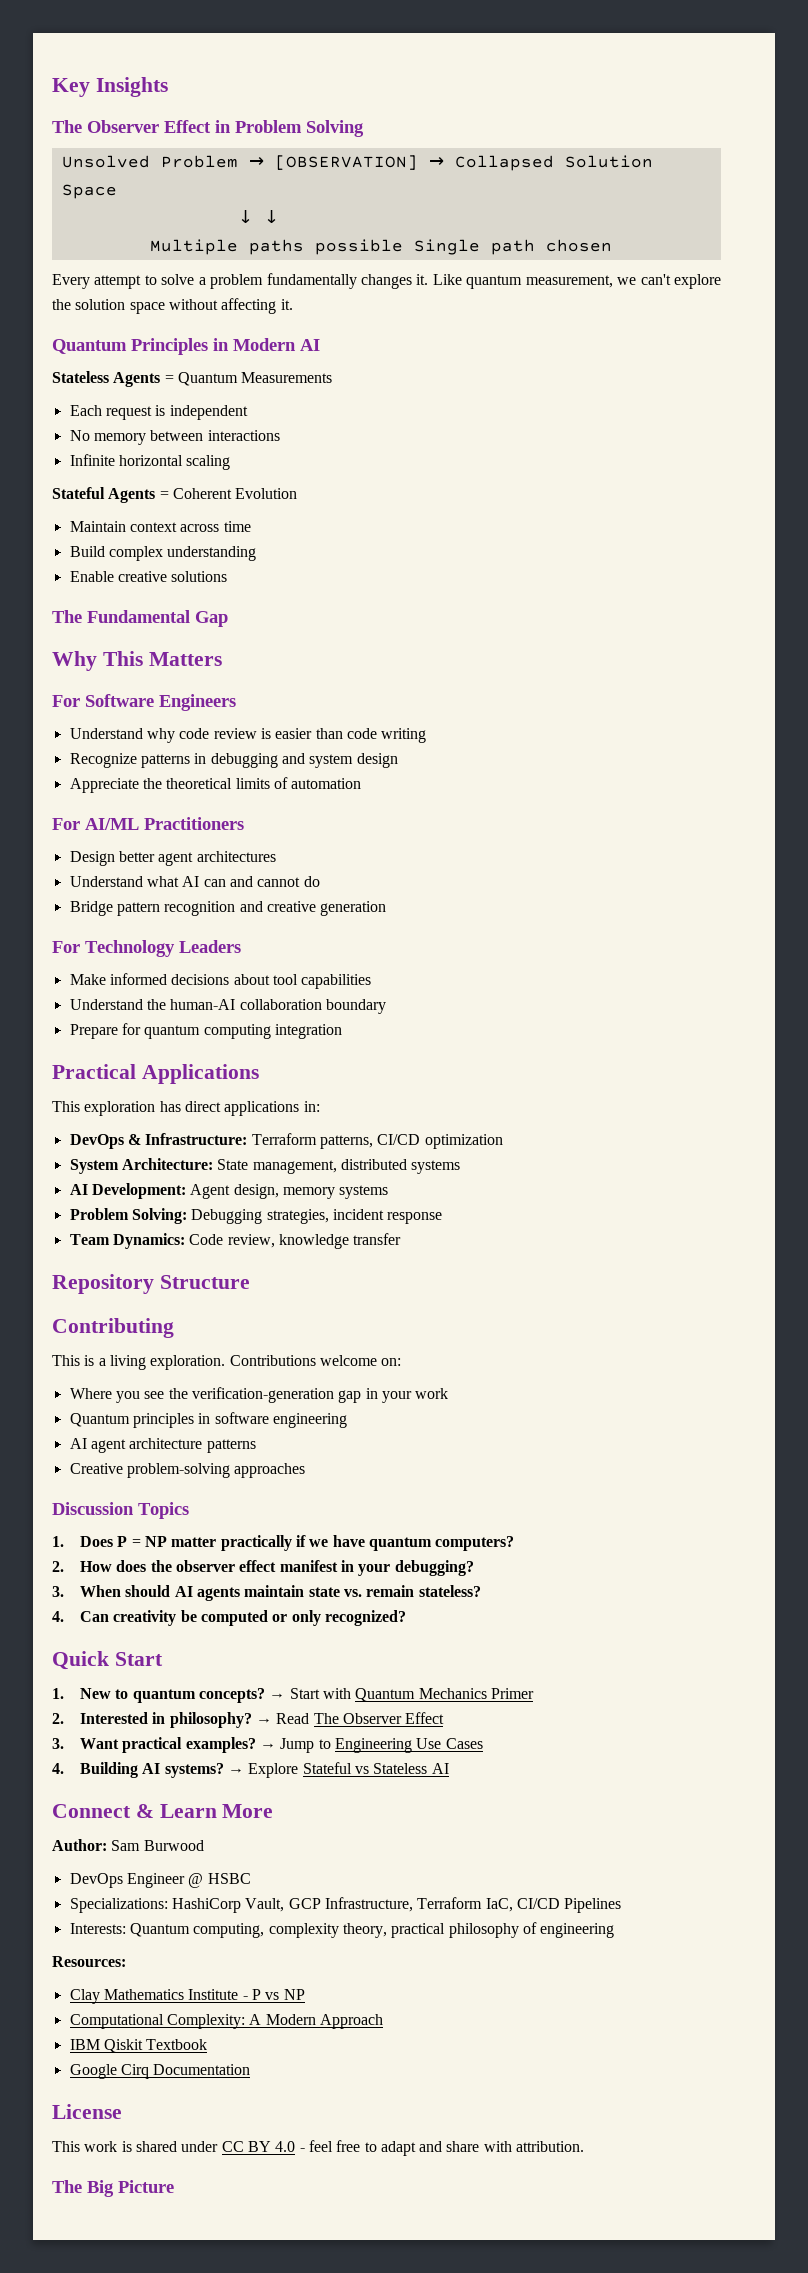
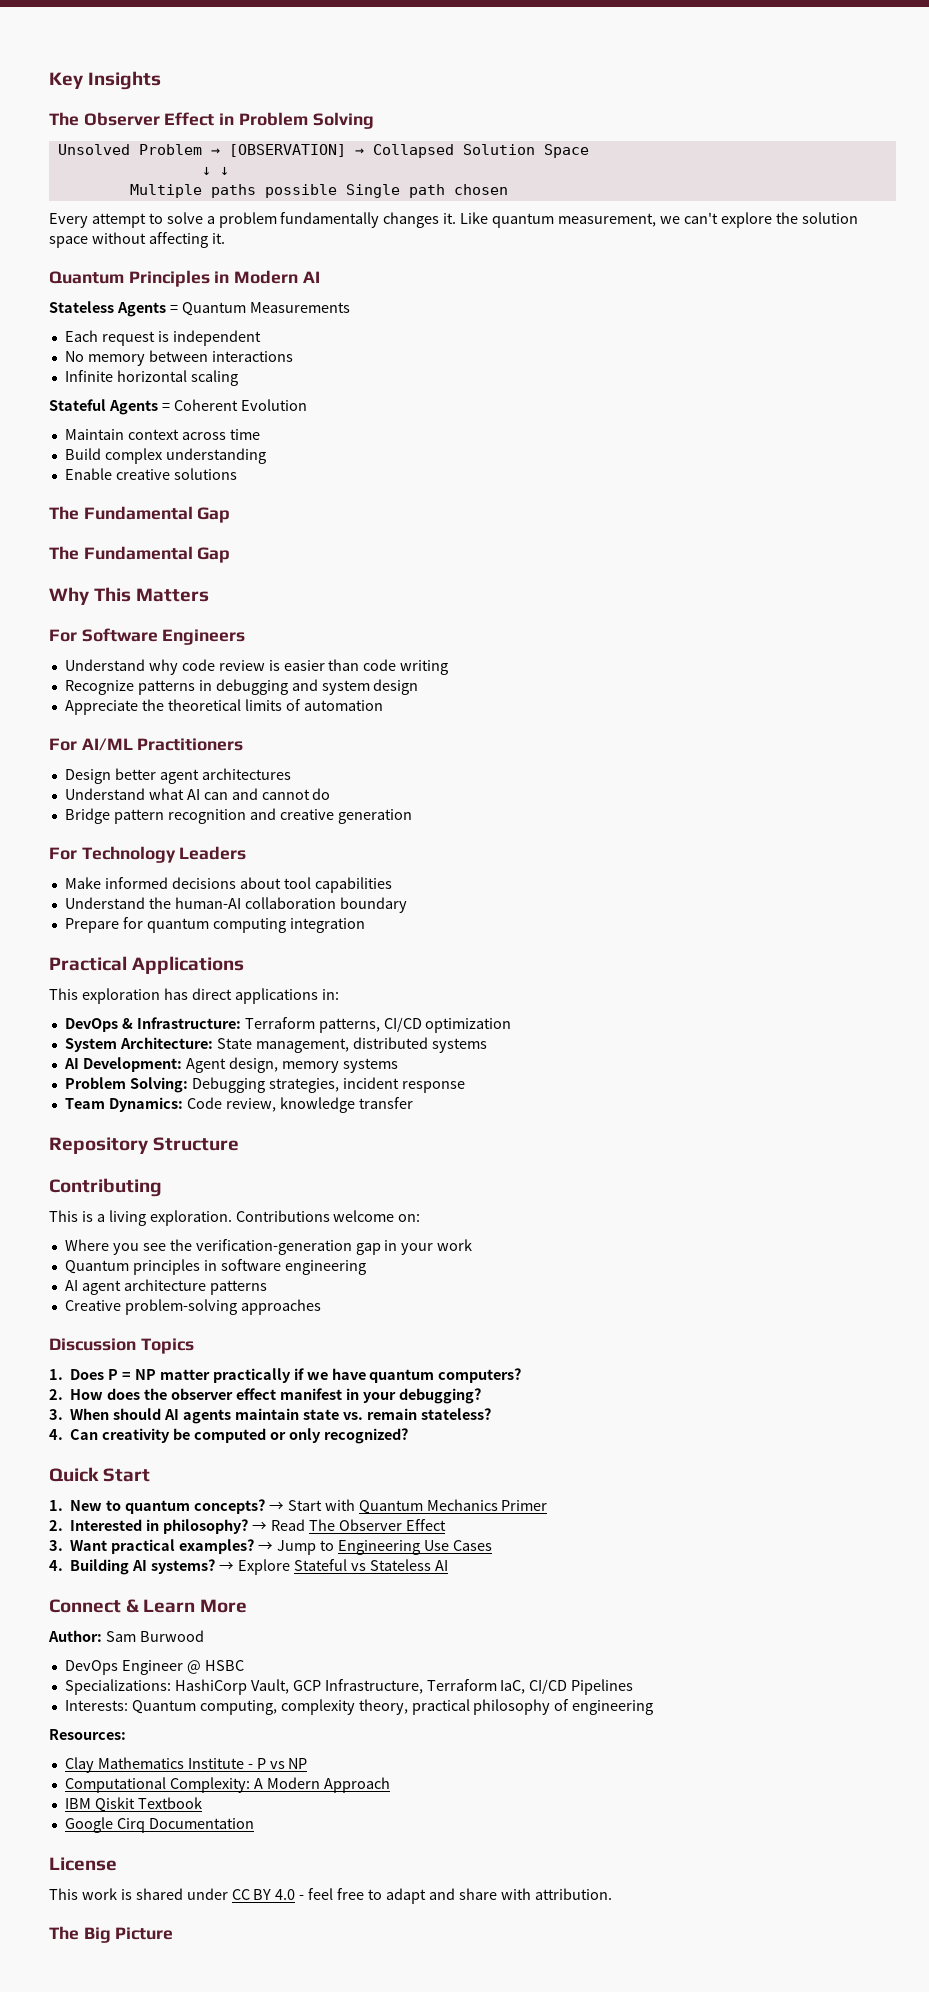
(228, 619) none -> [49,546,231,563] // The Fundamental Gap

